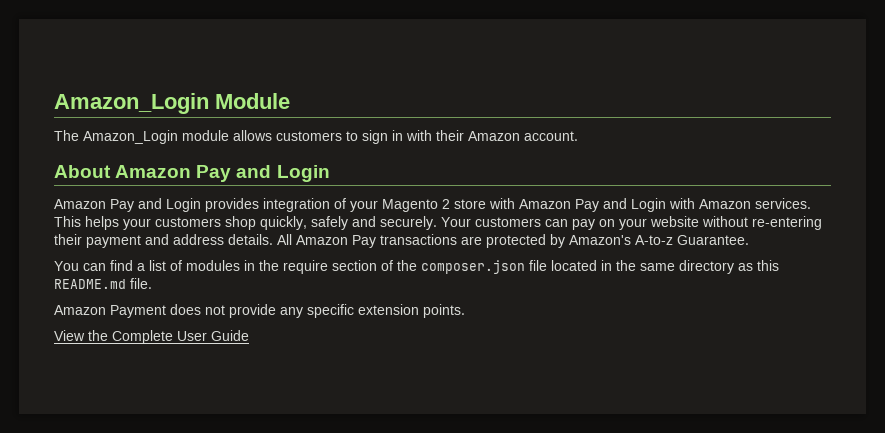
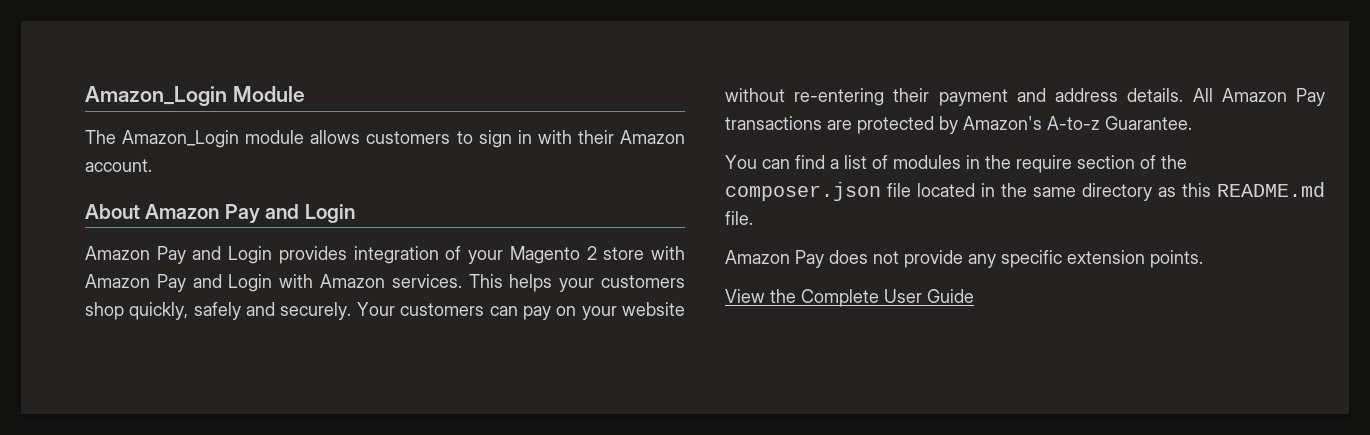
[110,305,166,318] Payment -> [795,250,824,268] Pay

